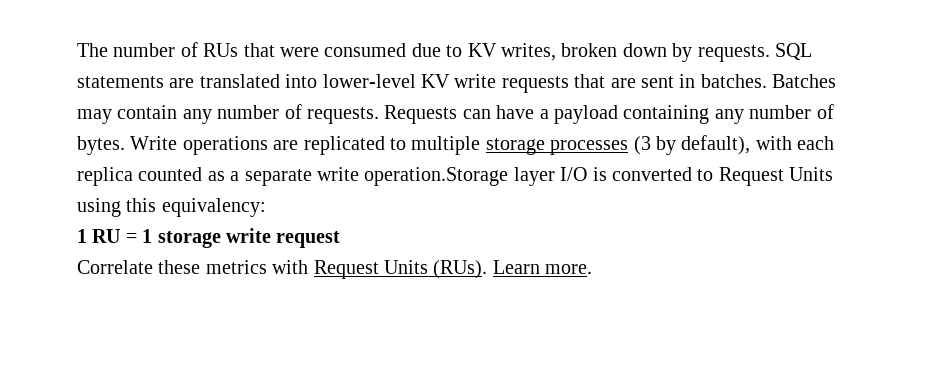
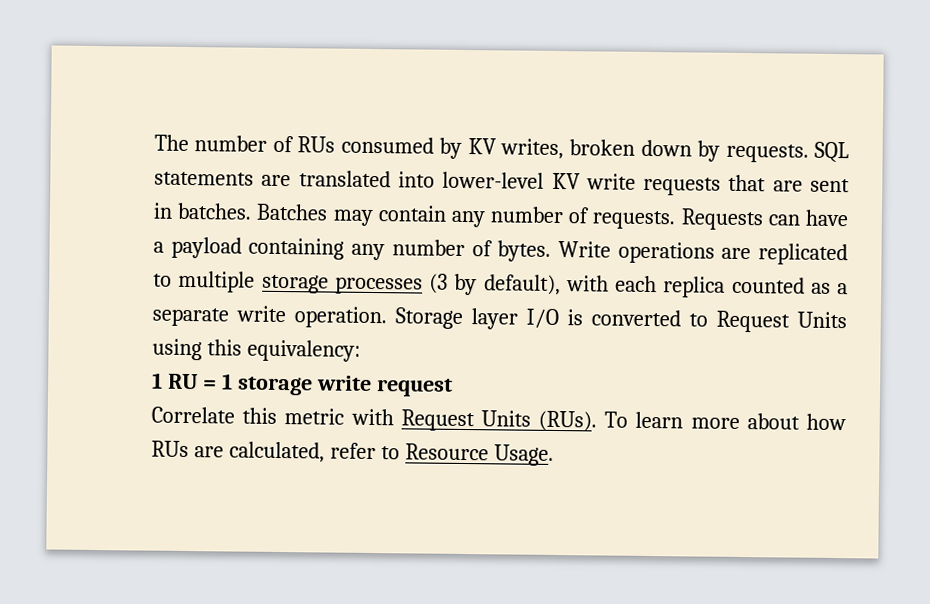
[243,43,463,57] that were consumed due to -> [340,136,463,159] consumed by
[364,167,509,186] operation.Storage -> [294,306,463,329] operation. Storage
[158,260,267,274] these metrics -> [242,407,345,425] this metric
[492,260,593,274] Learn more. -> [604,411,846,431] [151,440,554,466] To learn more about how RUs are calculated, refer to Resource Usage.

